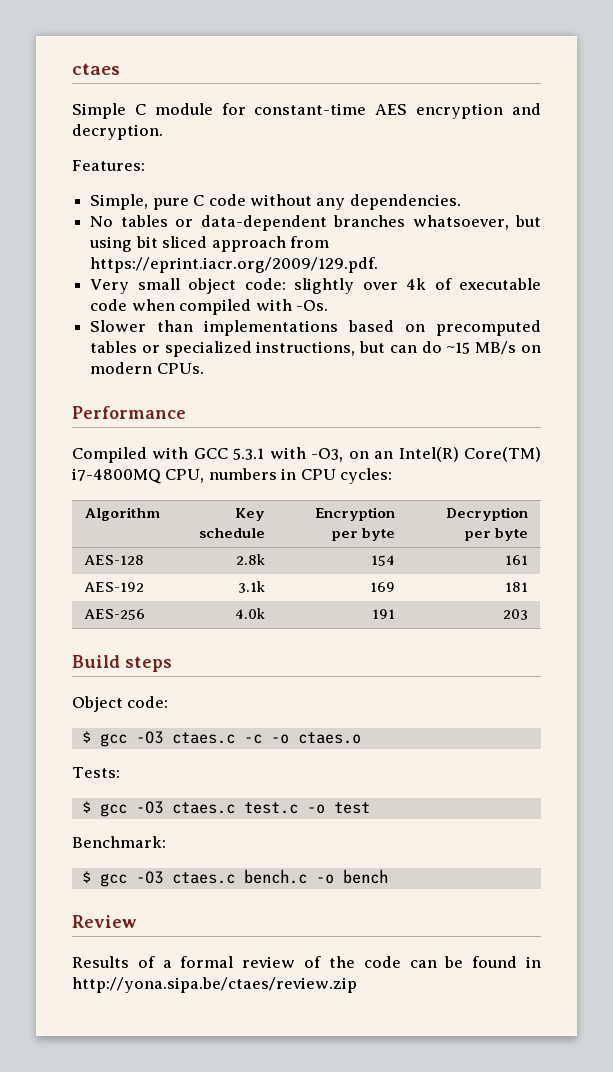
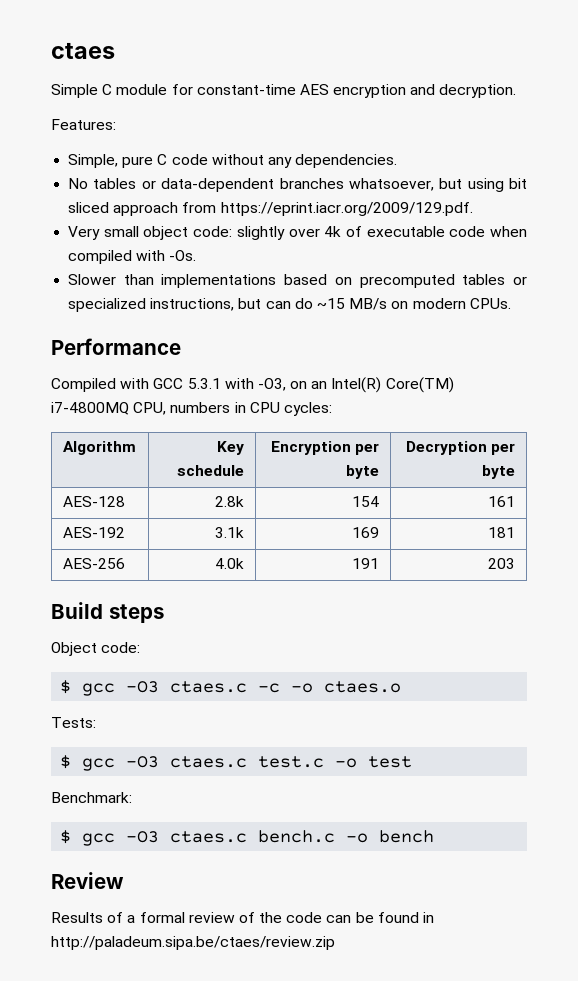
[72,977,357,993] http://yona.sipa.be/ctaes/review.zip -> [51,936,335,950] http://paladeum.sipa.be/ctaes/review.zip

